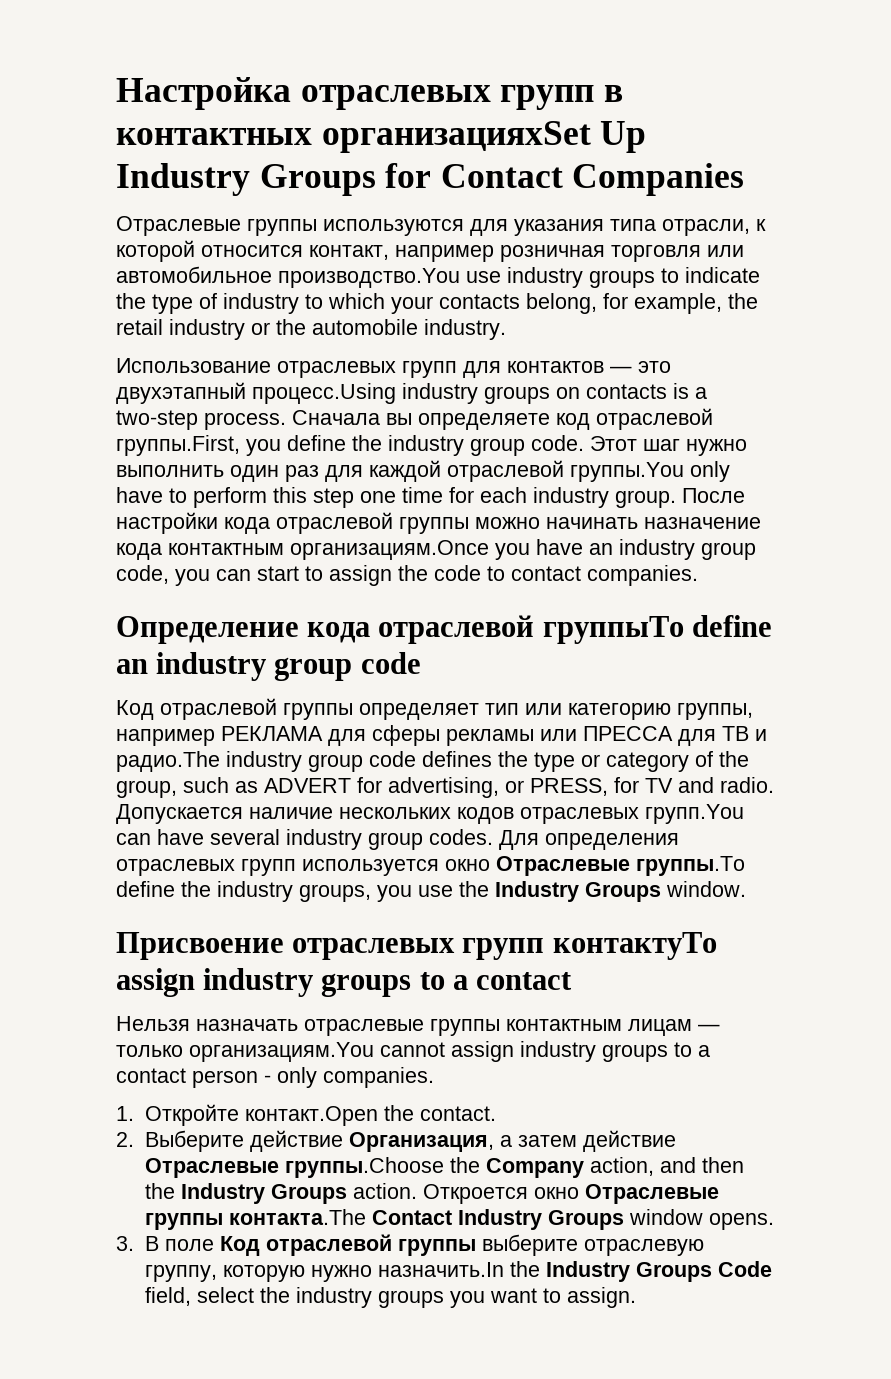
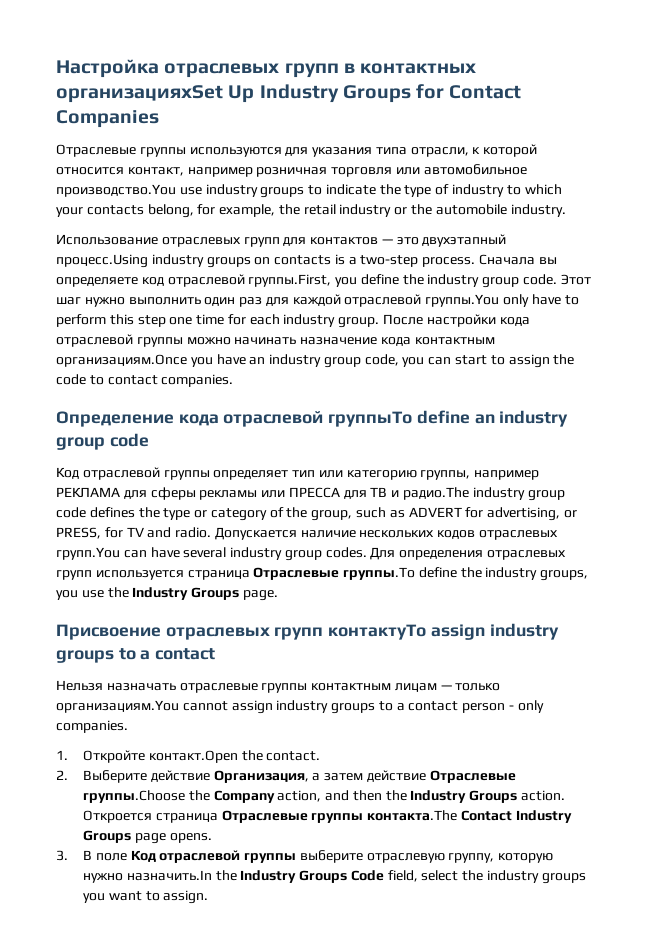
[445,859,490,871] окно -> [187,570,250,580] страница
[666,881,746,897] window. -> [242,590,278,601] page.
[533,1187,579,1199] окно -> [155,813,218,823] страница
[628,1209,703,1225] window -> [134,833,166,844] page

